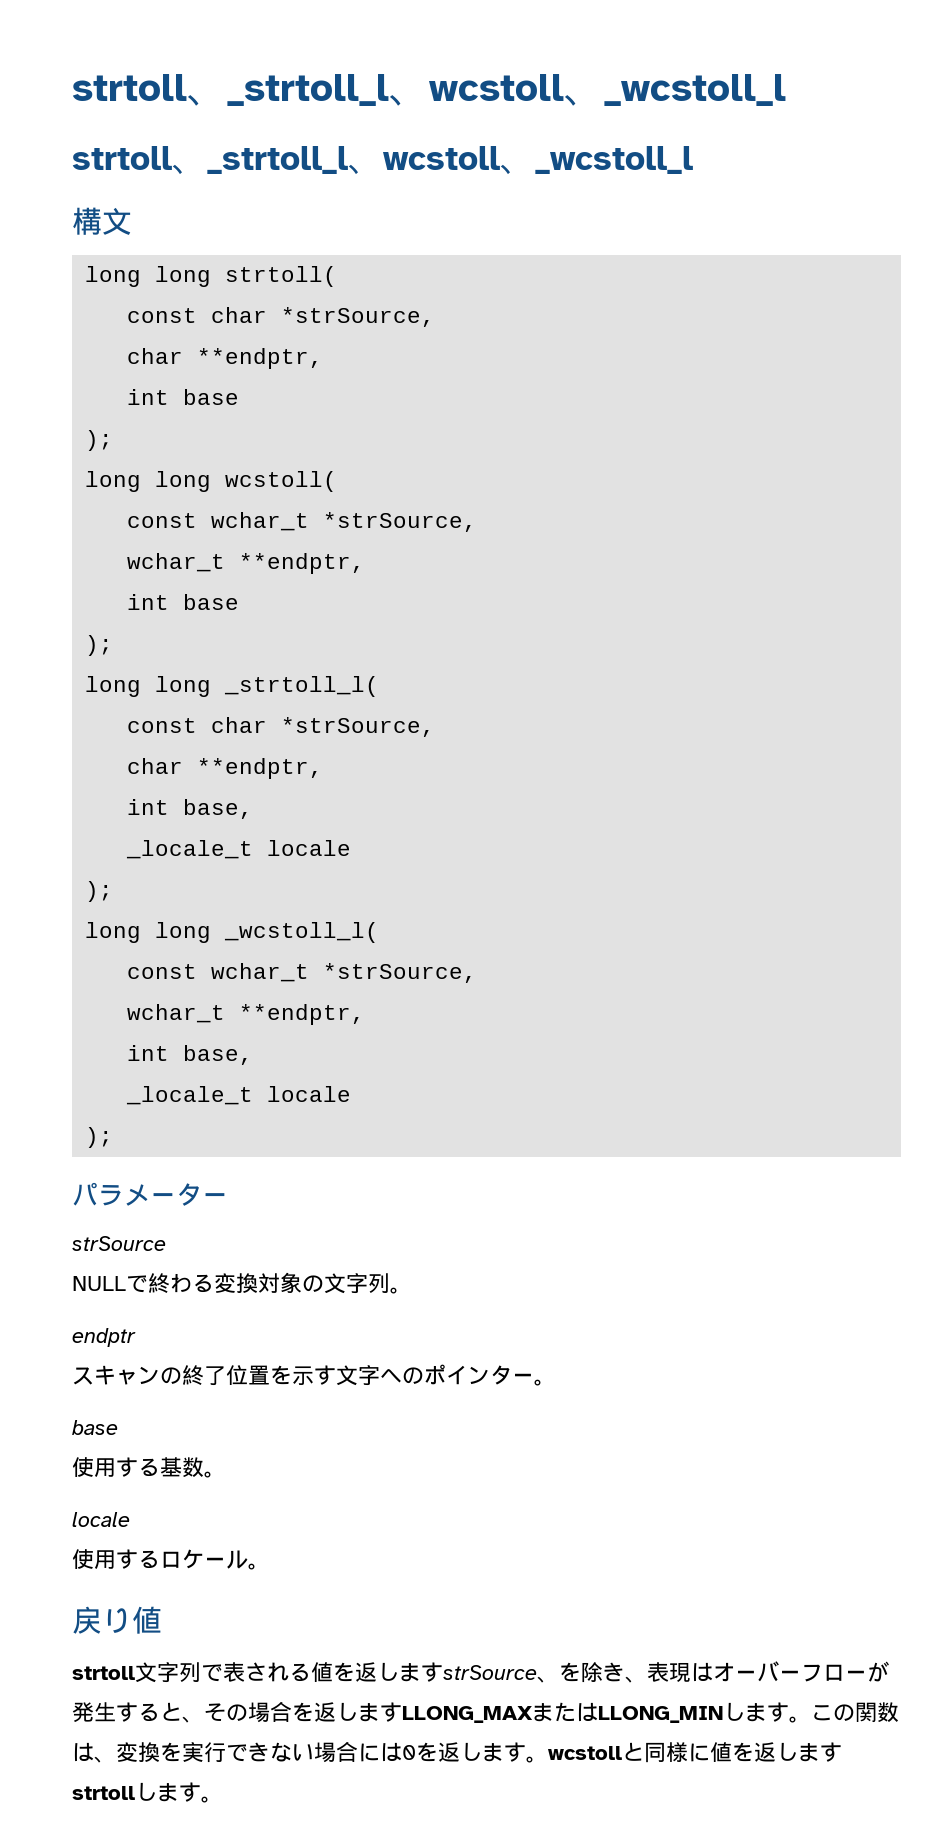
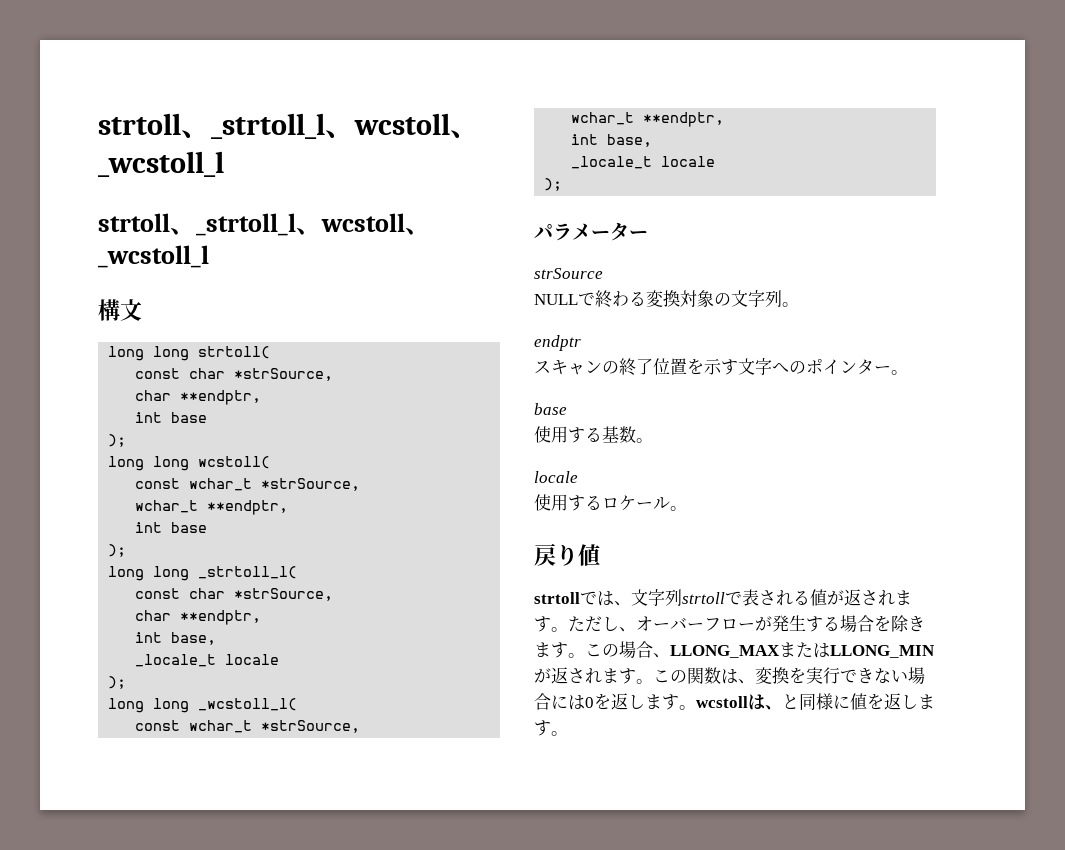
[135,1662,713,1683] 文字列で表される値を返しますstrSource、を除き、表現は -> [580,589,912,606] [534,616,636,632] では、文字列strtollで表される値が返されます。ただし、
[160,1701,402,1723] と、その場合を返します -> [840,615,925,632] [534,641,670,658] 場合を除きます。この場合、
[723,1702,745,1721] し -> [534,667,602,684] が返され
(622, 1753) none -> [748,694,782,710] は、
[72,1782,201,1802] strtollします -> (551, 728) none

